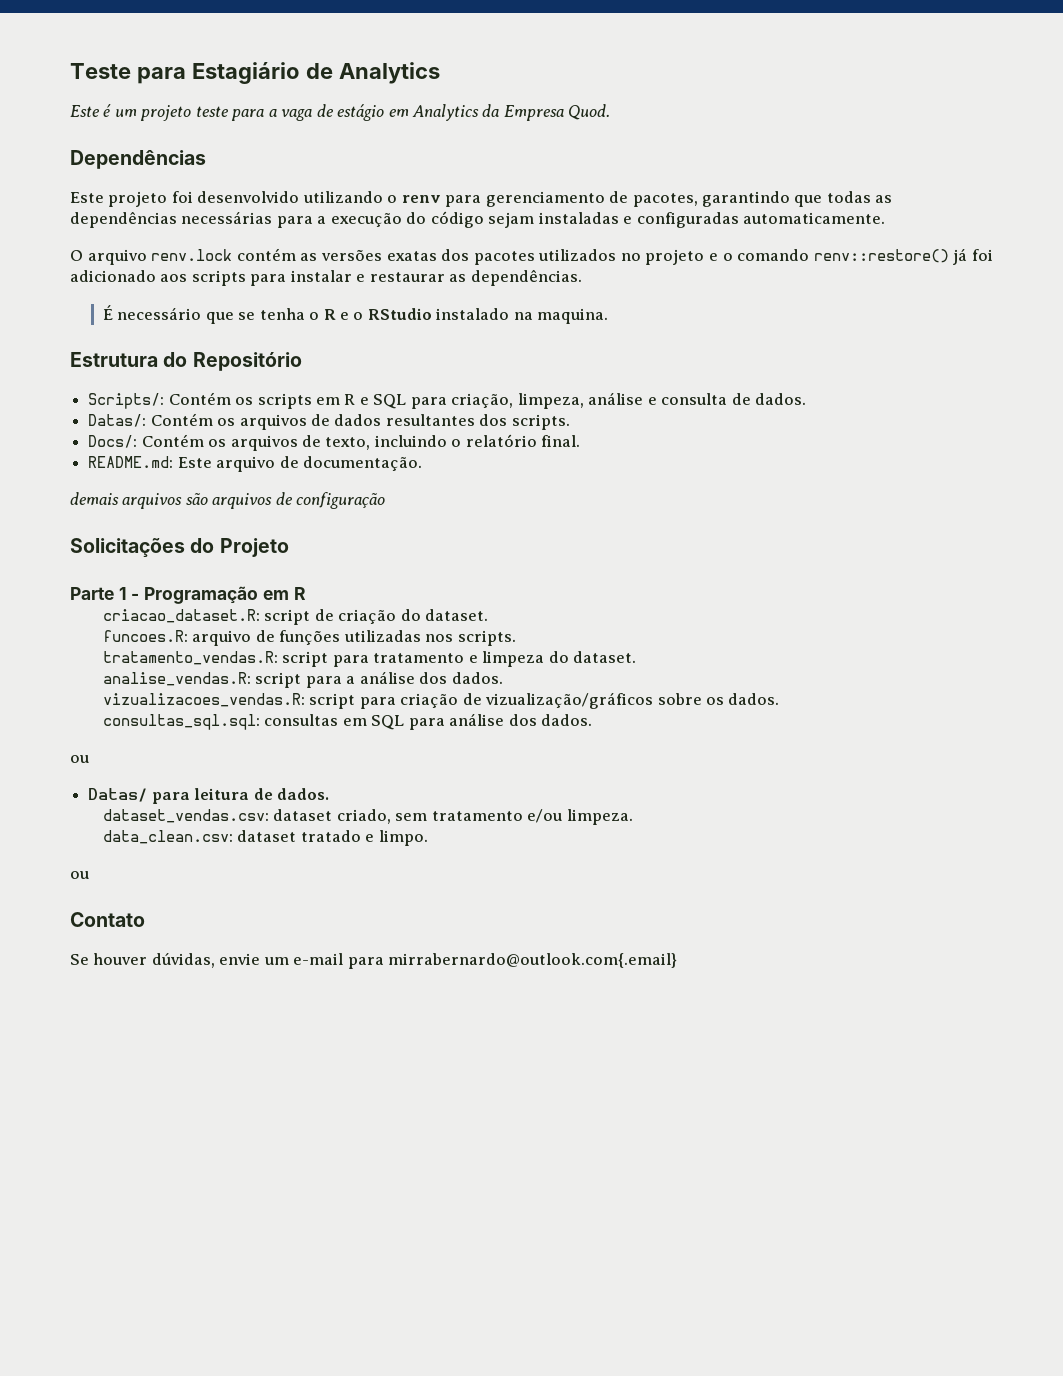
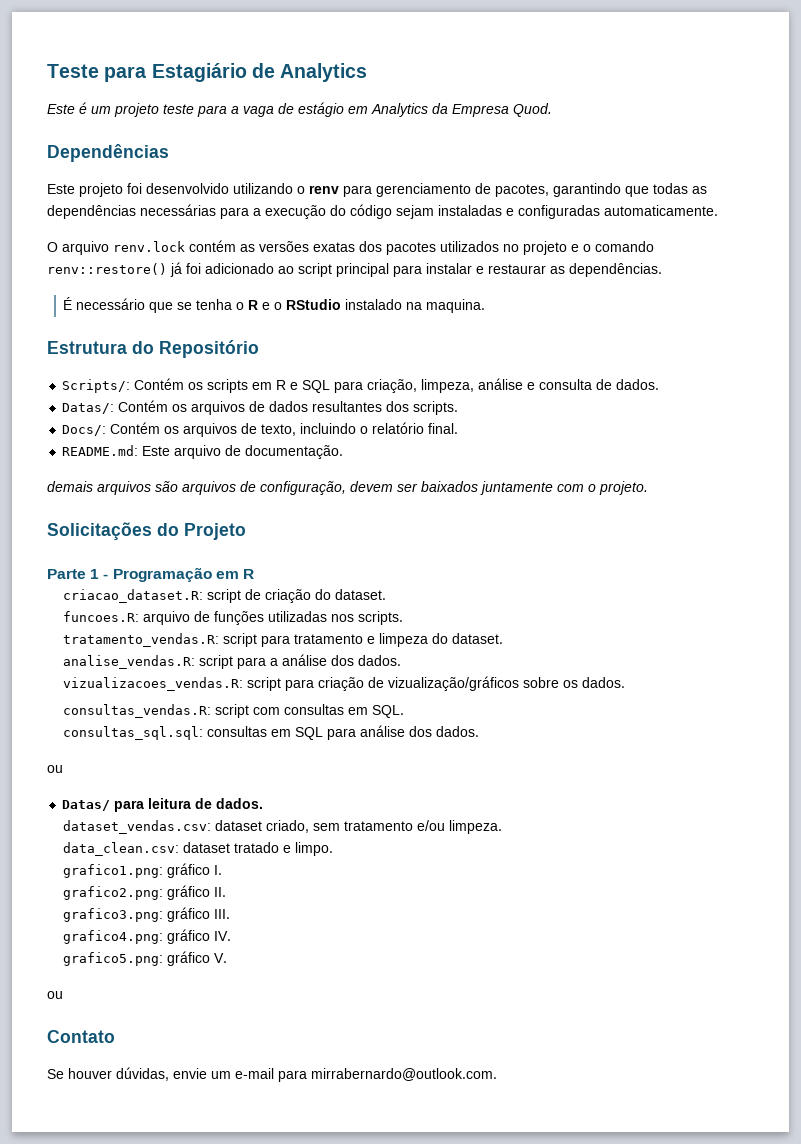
[160,270,246,286] aos scripts -> [278,263,389,277] ao script principal
[296,492,386,509] configuração -> [260,481,648,495] configuração, devem ser baixados juntamente com o projeto.
(780, 699) none -> [63,704,405,718] // consultas_vendas.R: script com consultas em SQL.
(428, 838) none -> [63,863,223,878] [63,885,227,900] [63,907,231,922] [63,929,232,944] [63,951,228,966] // grafico1.png: gráfico I. // grafico2.png: gráfico II. // grafico3.png: gráfico III. // grafico4.png: gráfico IV. // grafico5.png: gráfico V.
[388,953,678,968] mirrabernardo@outlook.com{.email} -> [311,1068,497,1081] mirrabernardo@outlook.com.

